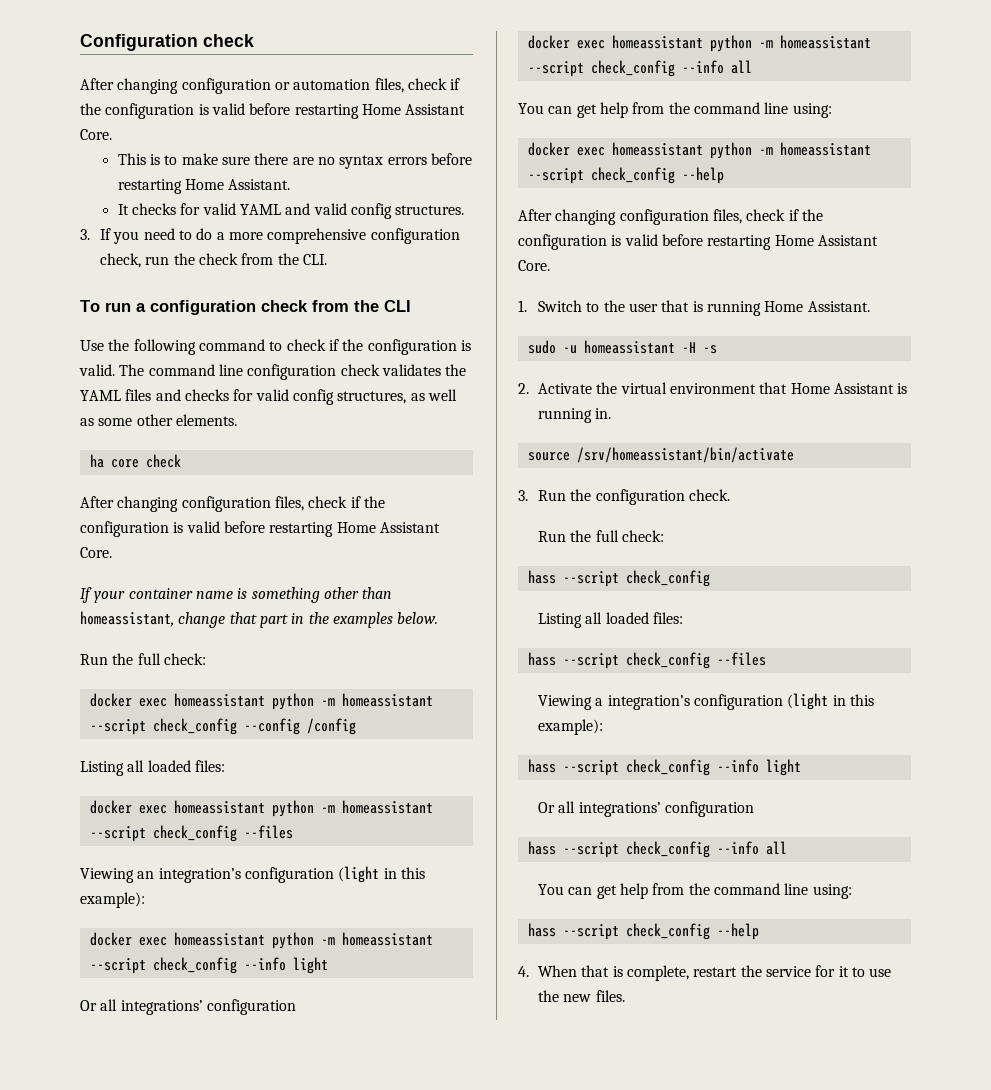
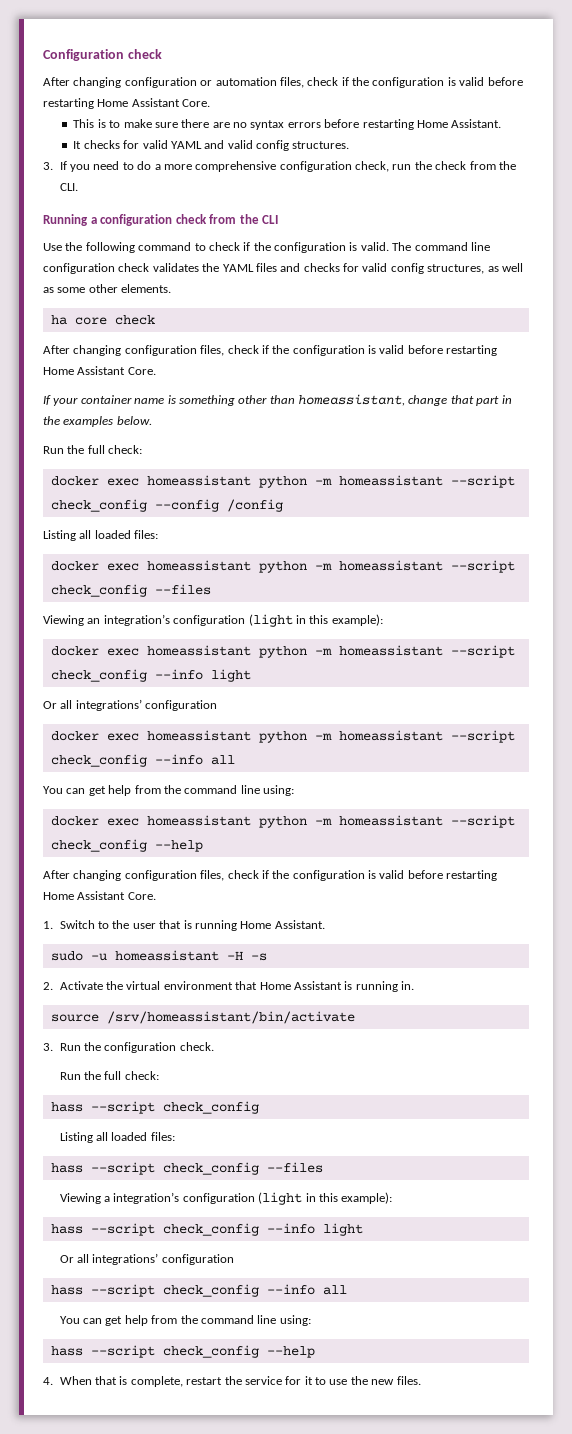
[80,300,131,312] To run -> [43,214,88,226] Running

